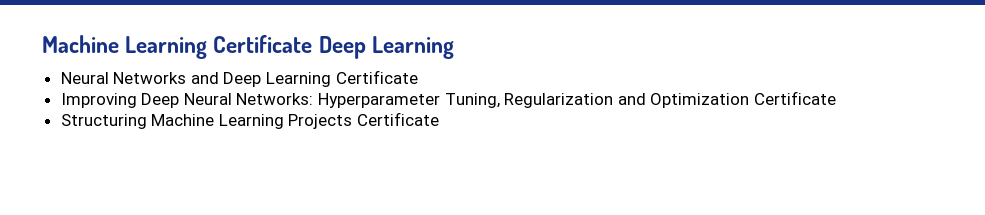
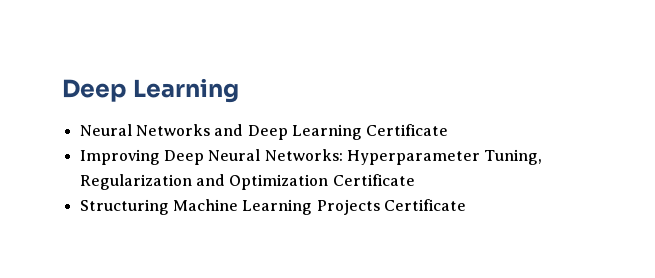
[42,35,313,59] Machine Learning Certificate -> (62, 90) none

